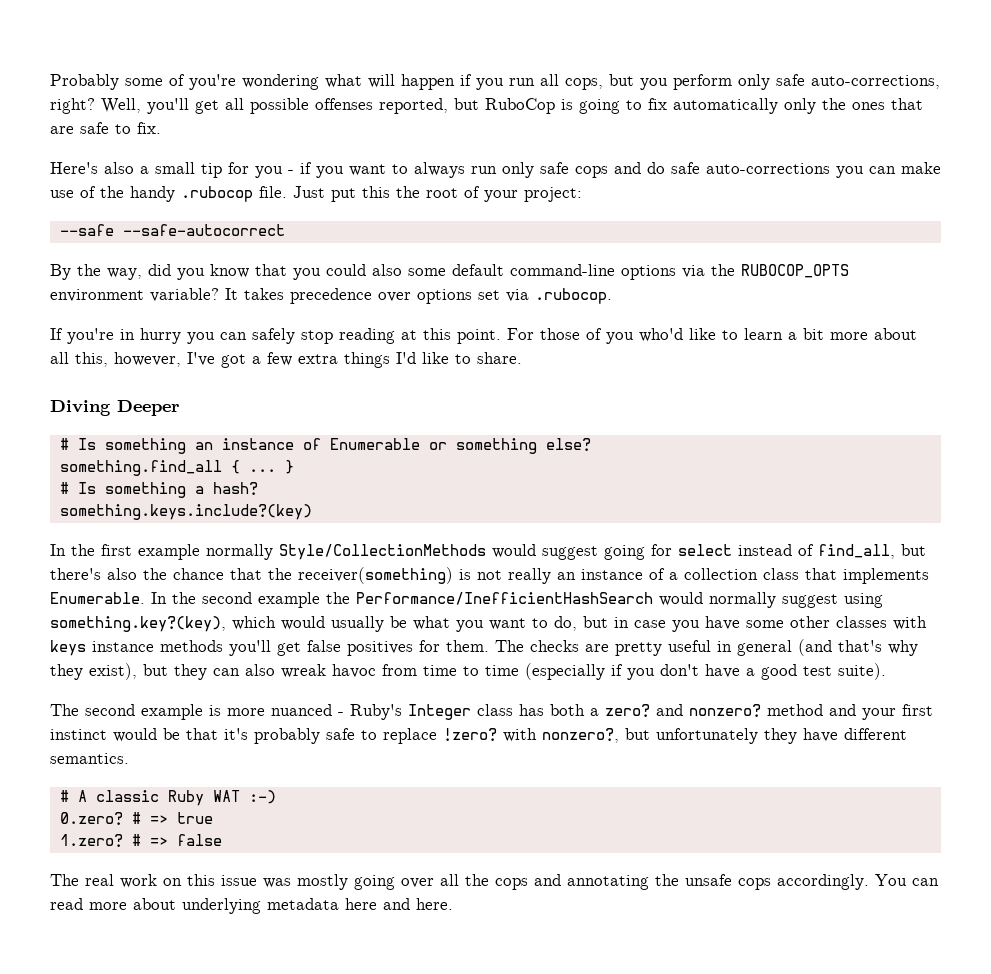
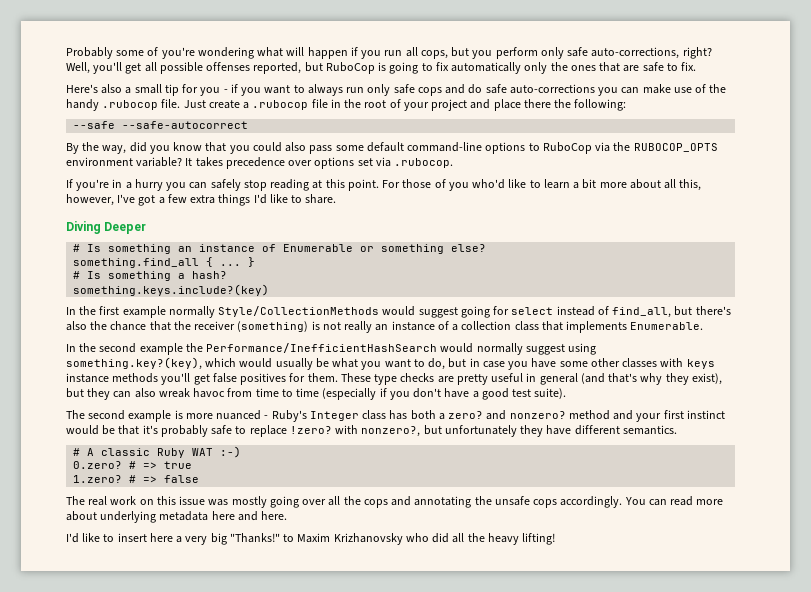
[331,186,582,202] put this the root of your project: -> [208,99,627,111] create a .rubocop file in the root of your project and place there the following:
(402, 270) none -> [309,145,333,154] pass
(676, 272) none -> [528,142,592,154] to RuboCop
(135, 334) none -> [125,182,132,189] a
[298,567,453,584] receiver(something) -> [194,321,309,332] receiver (something)
(145, 598) none -> (704, 326) //
[495,640,524,652] The -> [340,373,398,385] These type
(453, 904) none -> [66,533,556,545] // I'd like to insert here a very big "Thanks!" to Maxim Krizhanovsky who did all the heavy lifting!

